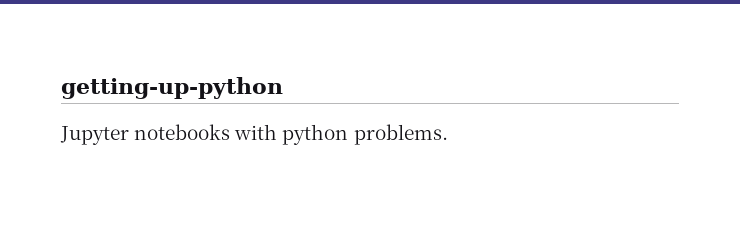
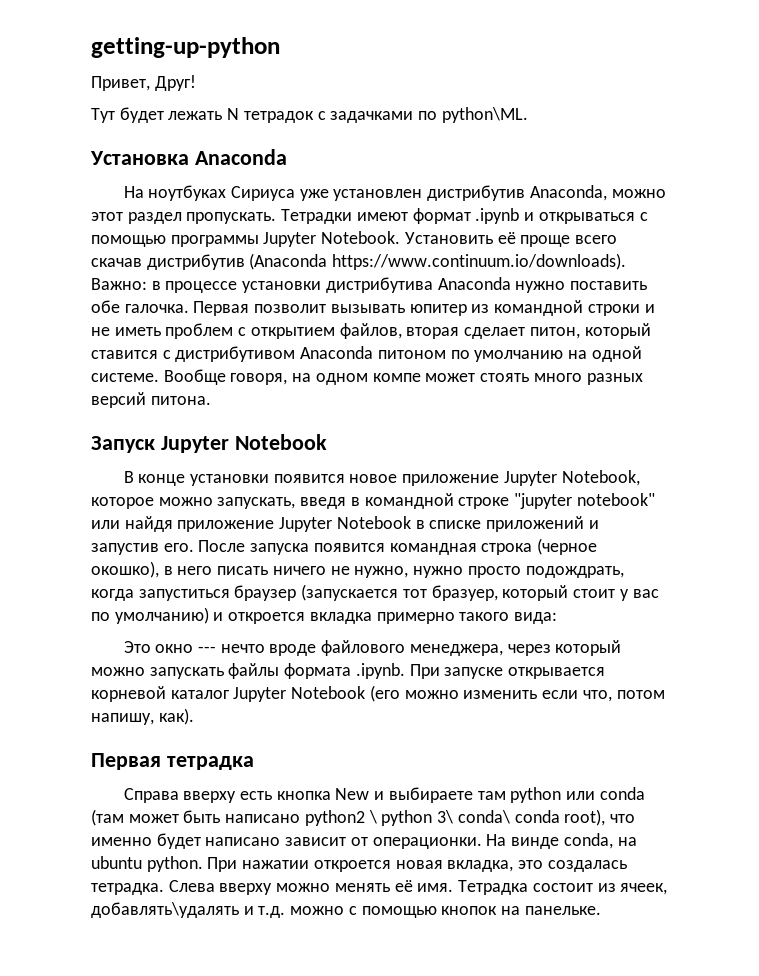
[60,124,448,145] Jupyter notebooks with python problems. -> [91,75,196,91] [91,107,528,123] [90,149,287,165] [123,185,666,201] [91,208,648,224] [91,231,618,247] [91,253,627,270] [91,277,648,293] [91,300,655,316] [91,323,651,339] [91,346,642,362] [91,369,643,385] [91,392,211,408] [91,434,327,453] [123,470,640,486] [91,493,655,509] [91,516,599,532] [91,538,598,555] [91,561,624,578] [91,584,659,601] [91,607,558,624] [123,640,622,656] [91,663,606,679] [91,685,665,702] [91,708,194,725] [91,753,254,770] [123,787,645,803] [91,809,635,826] [91,833,637,849] [91,856,627,872] [91,880,668,895] [91,902,601,918] Привет, Друг! // Тут будет лежать N тетрадок с задачками по python\ML. // Установка Anaconda // На ноутбуках Сириуса уже установлен дистрибутив Anaconda, можно этот раздел пропускать. Тетрадки имеют формат .ipynb и открываться с помощью программы Jupyter Notebook. Установить её проще всего скачав дистрибутив (Anaconda https://www.continuum.io/downloads). Важно: в процессе установки дистрибутива Anaconda нужно поставить обе галочка. Первая позволит вызывать юпитер из командной строки и не иметь проблем с открытием файлов, вторая сделает питон, который ставится с дистрибутивом Anaconda питоном по умолчанию на одной системе. Вообще говоря, на одном компе может стоять много разных версий питона. // Запуск Jupyter Notebook // В конце установки появится новое приложение Jupyter Notebook, которое можно запускать, введя в командной строке "jupyter notebook" или найдя приложение Jupyter Notebook в списке приложений и запустив его. После запуска появится командная строка (черное окошко), в него писать ничего не нужно, нужно просто подождрать, когда запуститься браузер (запускается тот бразуер, который стоит у вас по умолчанию) и откроется вкладка примерно такого вида: // Это окно --- нечто вроде файлового менеджера, через который можно запускать файлы формата .ipynb. При запуске открывается корневой каталог Jupyter Notebook (его можно изменить если что, потом напишу, как). // Первая тетрадка // Справа вверху есть кнопка New и выбираете там python или conda (там может быть написано python2 \ python 3\ conda\ conda root), что именно будет написано зависит от операционки. На винде conda, на ubuntu python. При нажатии откроется новая вкладка, это создалась тетрадка. Слева вверху можно менять её имя. Тетрадка состоит из ячеек, добавлять\удалять и т.д. можно с помощью кнопок на панельке.

